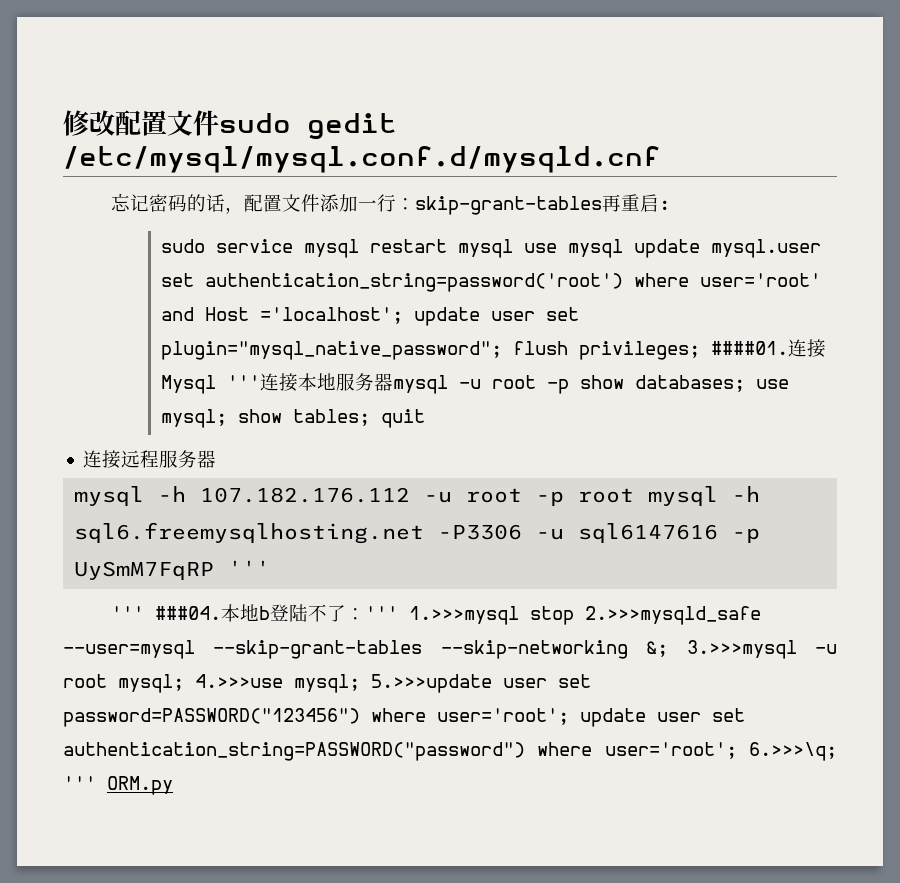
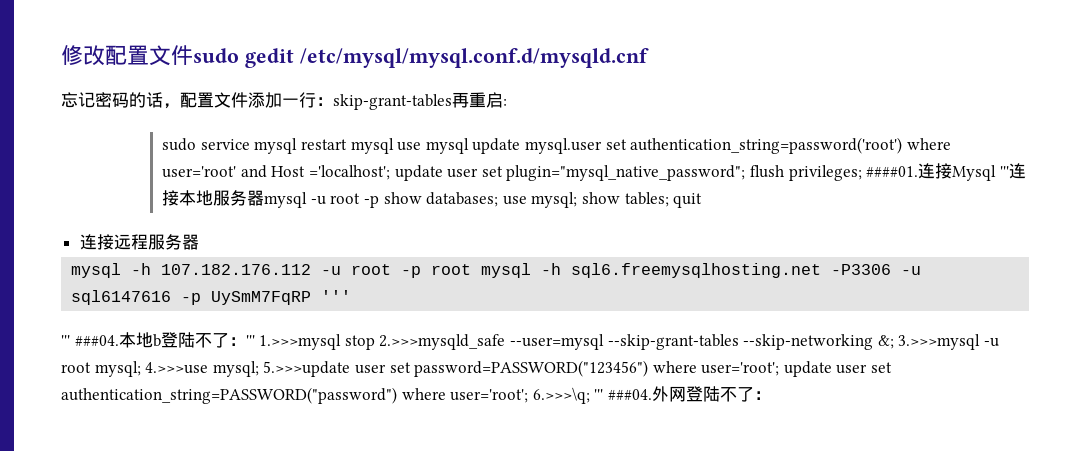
[107,776,173,795] ORM.py -> [607,386,771,402] ###04.外网登陆不了：

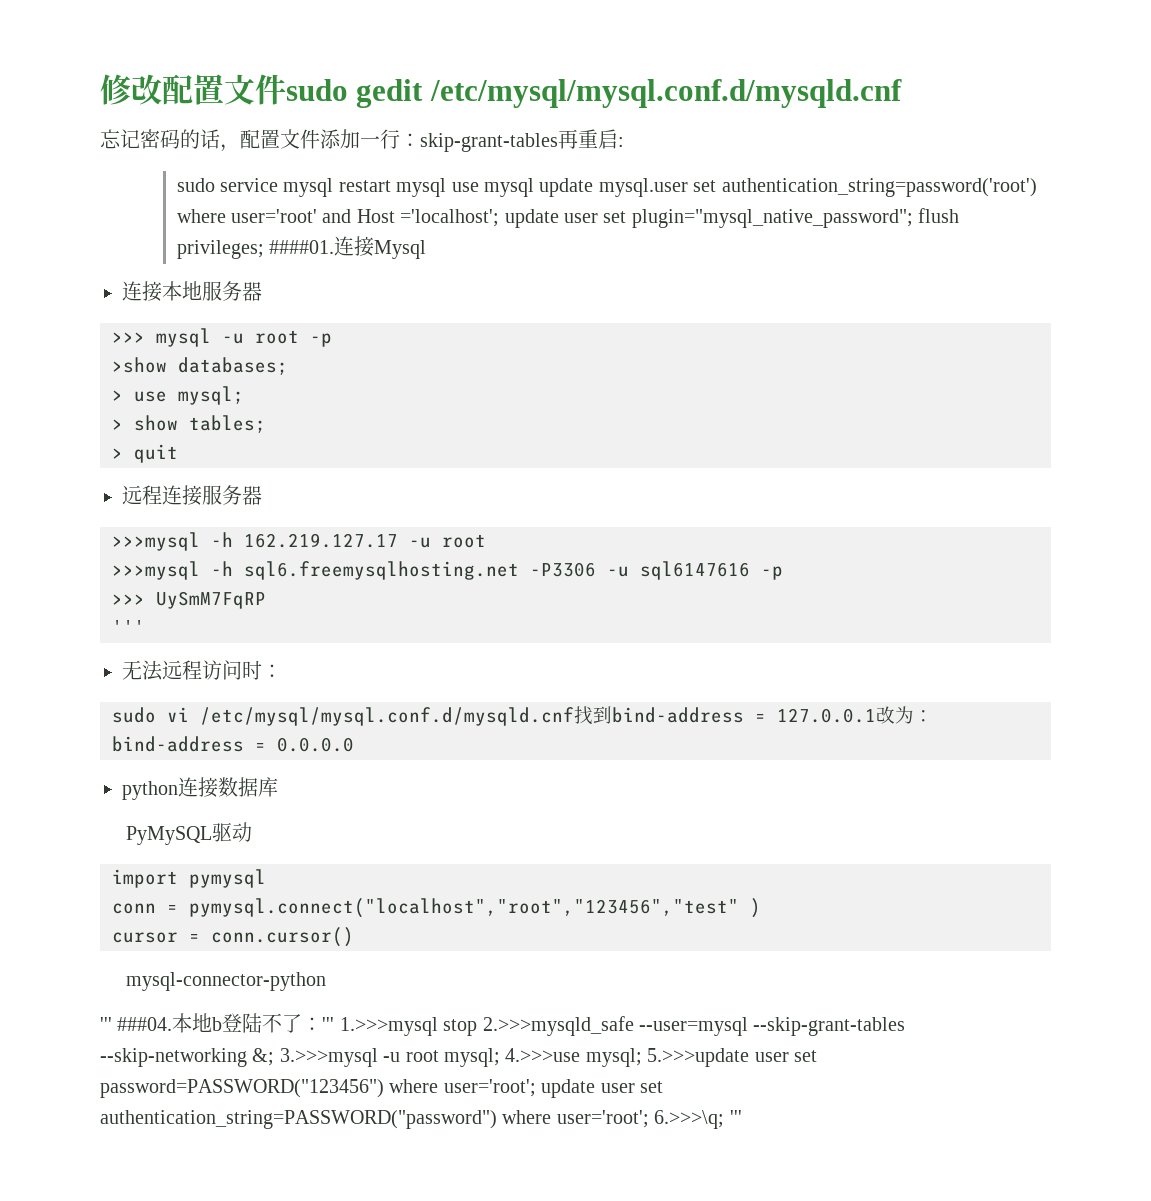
[999,166,1009,177] ''' -> (426, 249) //
(265, 198) none -> [112,332,145,343] // >>>
[383,192,422,204] show -> [112,357,167,373] // >show
(499, 199) none -> [112,390,123,401] // >
(578, 200) none -> [112,419,123,430] // >
(669, 199) none -> [112,448,123,459] // >
[79,234,199,250] [71,263,532,278] 连接远程服务器 // mysql -h 107.182.176.112 -u root -p root mysql -> [122,485,262,506] [112,532,486,551] [112,561,200,580] 远程连接服务器 // >>>mysql -h 162.219.127.17 -u root // >>>mysql
(202, 299) none -> [112,594,145,605] // >>>
[321,290,352,302] ''' -> [112,620,145,634] [122,660,282,681] [112,706,933,726] [112,736,354,752] [122,777,278,800] [125,822,252,845] [112,869,266,888] [112,898,761,918] [112,927,354,947] [125,972,326,991] // ''' // 无法远程访问时： // sudo vi /etc/mysql/mysql.conf.d/mysqld.cnf找到bind-address = 127.0.0.1改为：bind-address = 0.0.0.0 // python连接数据库 // PyMySQL驱动 // import pymysql // conn = pymysql.connect("localhost","root","123456","test" ) // cursor = conn.cursor() // mysql-connector-python
[607,386,771,402] ###04.外网登陆不了： -> (742, 1117) none

